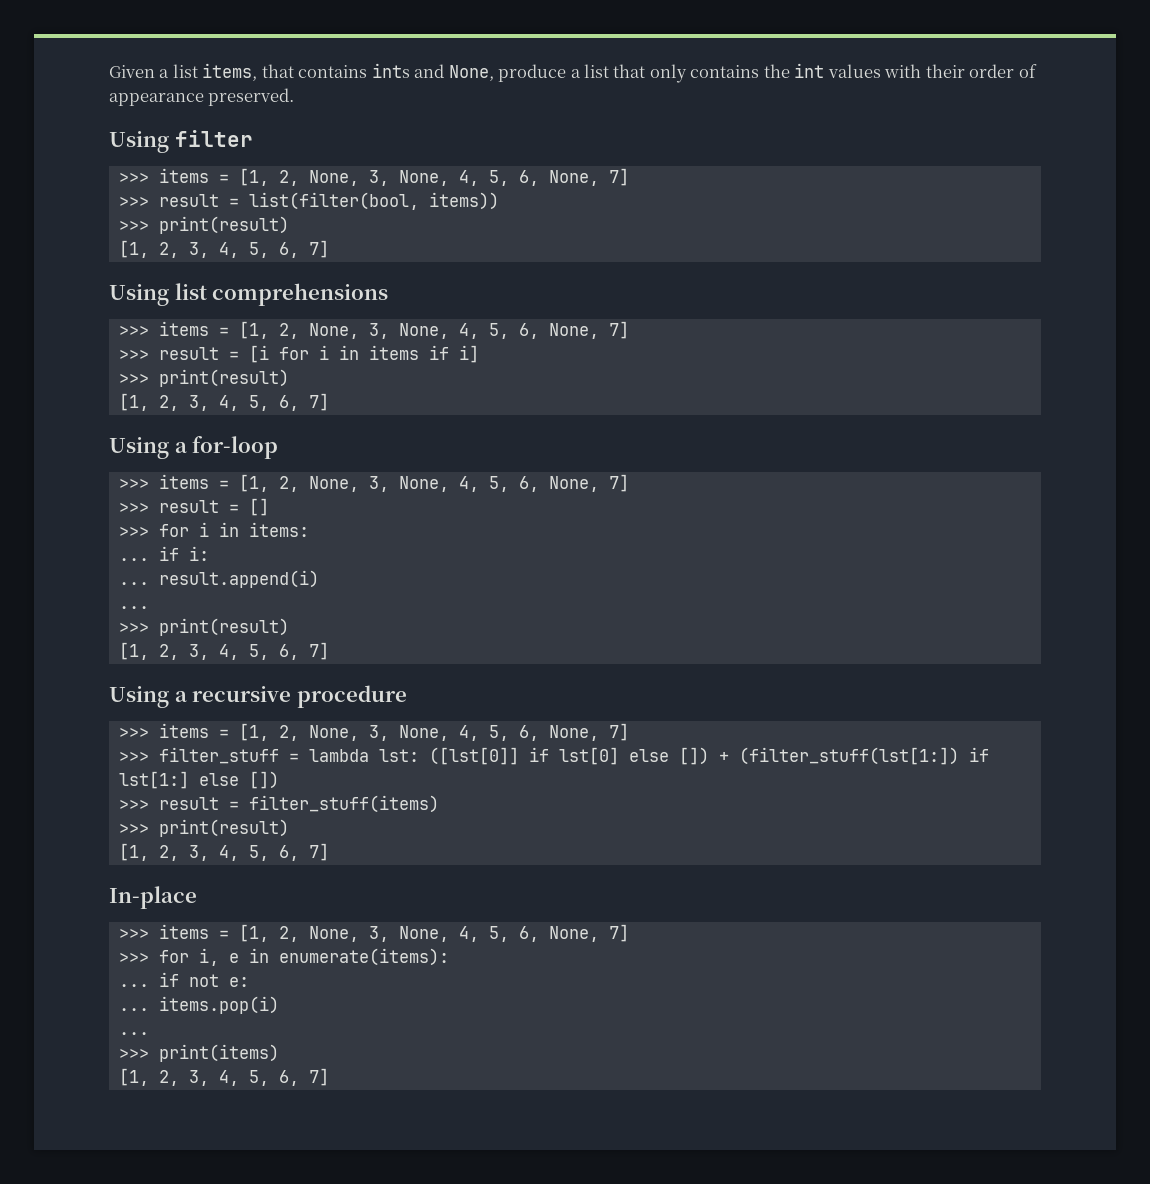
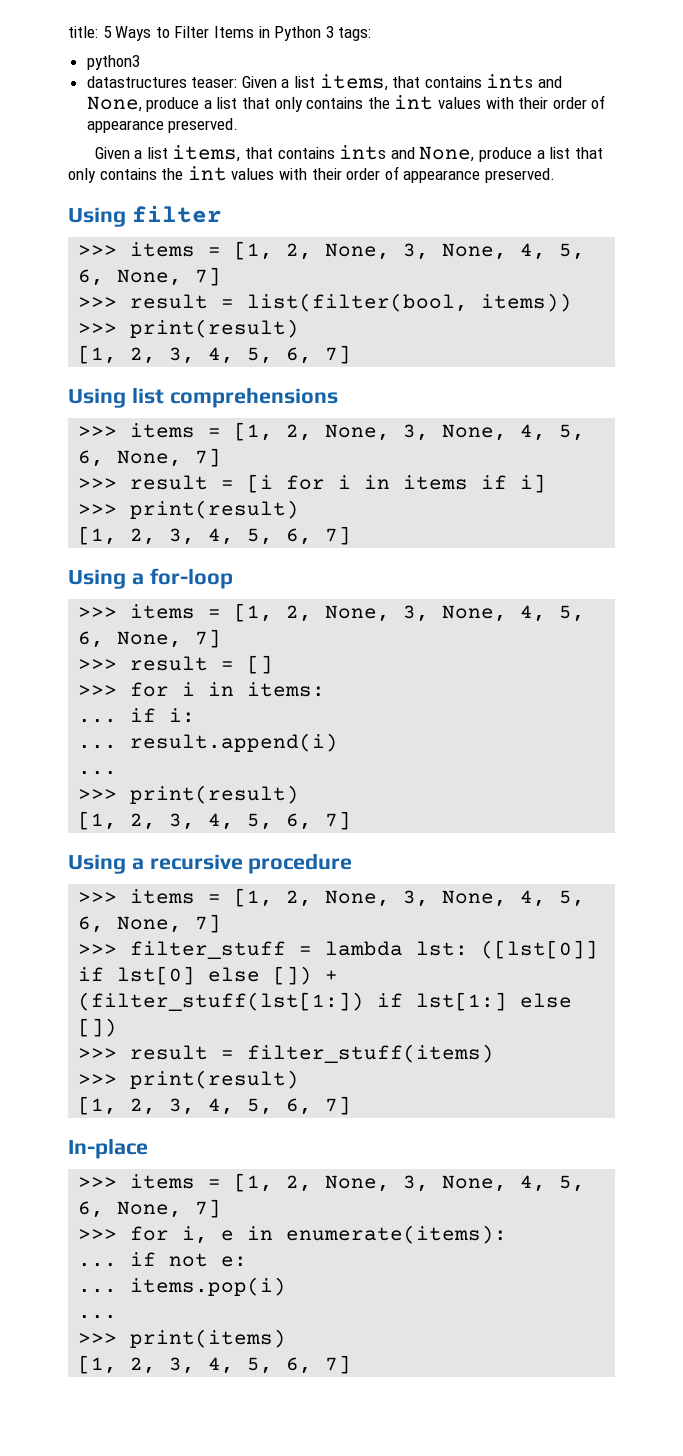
(109, 71) none -> [68,26,372,41] [86,55,140,70] [86,74,563,91] [86,95,606,112] [86,118,239,133] title: 5 Ways to Filter Items in Python 3 tags: // python3 // datastructures teaser: Given a list items, that contains ints and None, produce a list that only contains the int values with their order of appearance preserved. //

